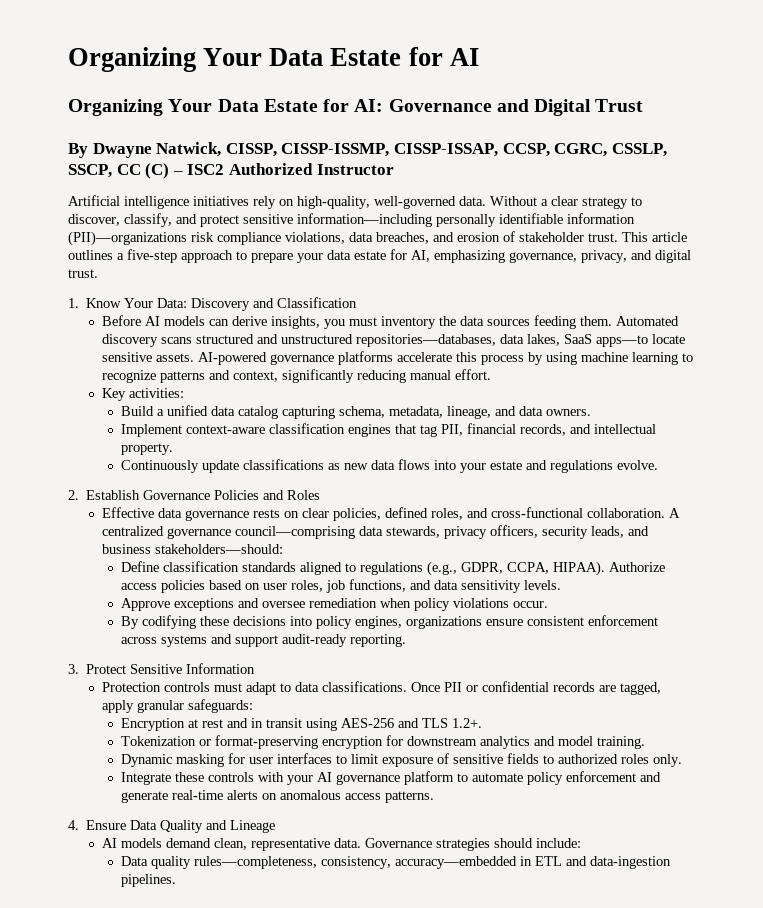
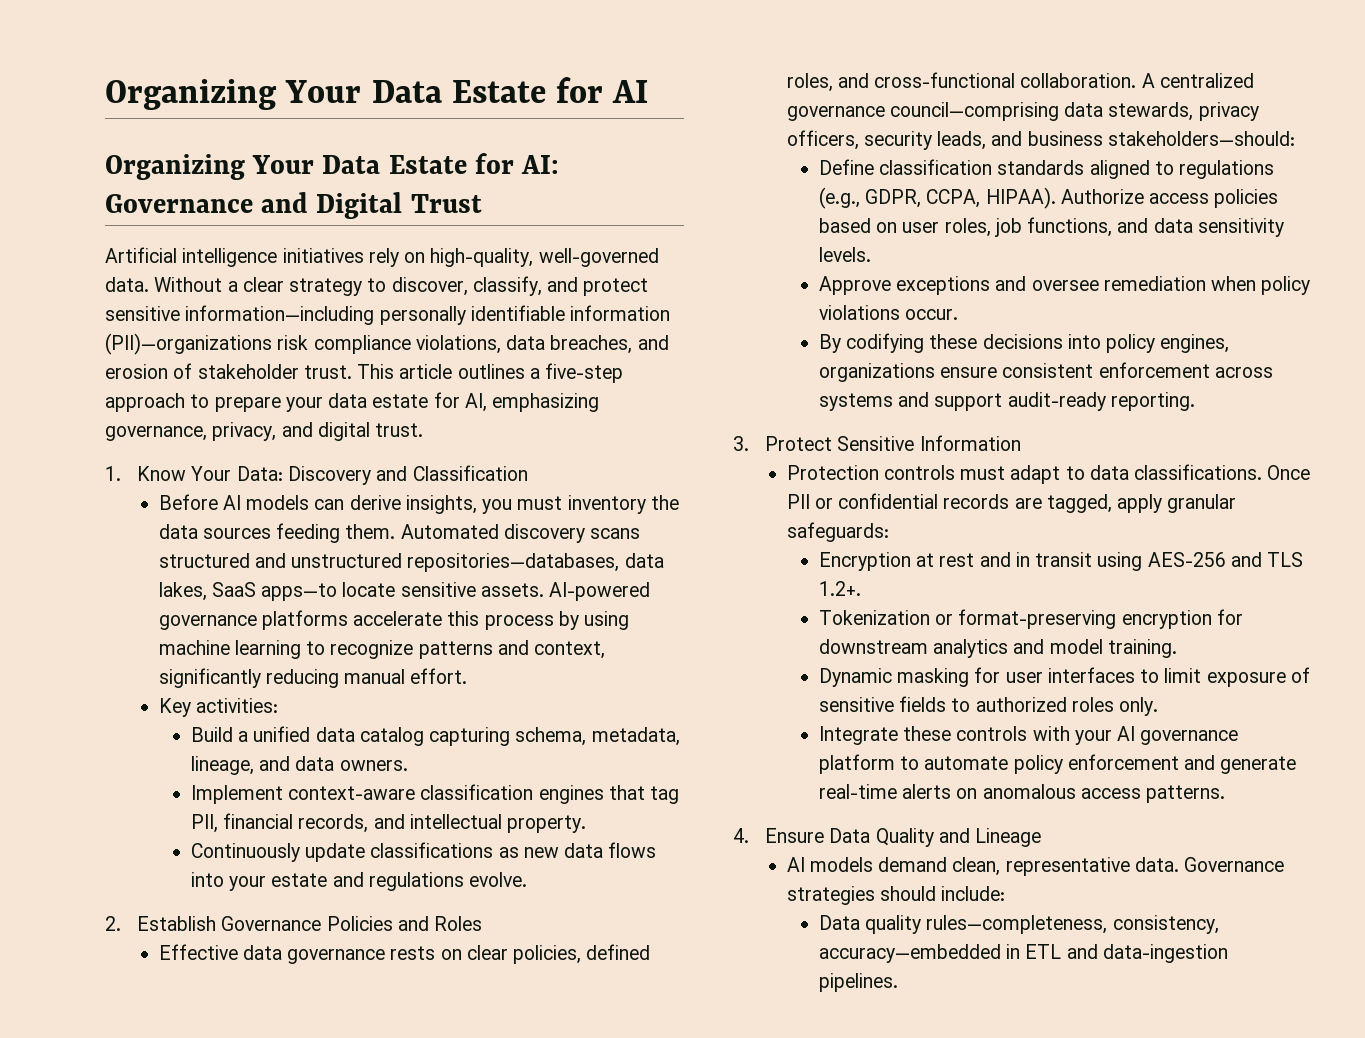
[68,142,667,158] [68,163,394,179] // By Dwayne Natwick, CISSP, CISSP-ISSMP, CISSP-ISSAP, CCSP, CGRC, CSSLP, SSCP, CC (C) – ISC2 Authorized Instructor -> (482, 203) none

